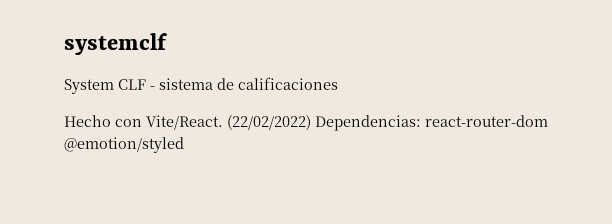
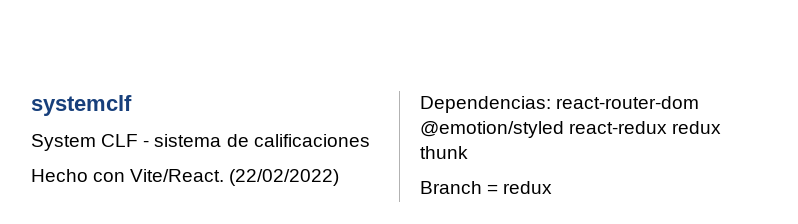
(184, 145) none -> [569,121,722,134] [420,146,468,159] [420,181,553,194] react-redux redux thunk // Branch = redux

